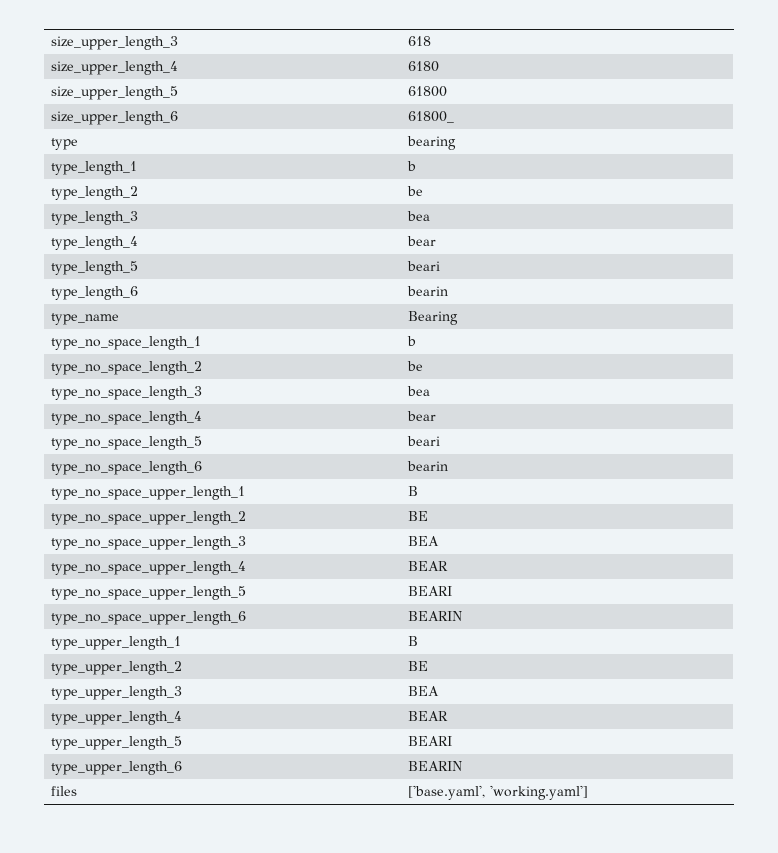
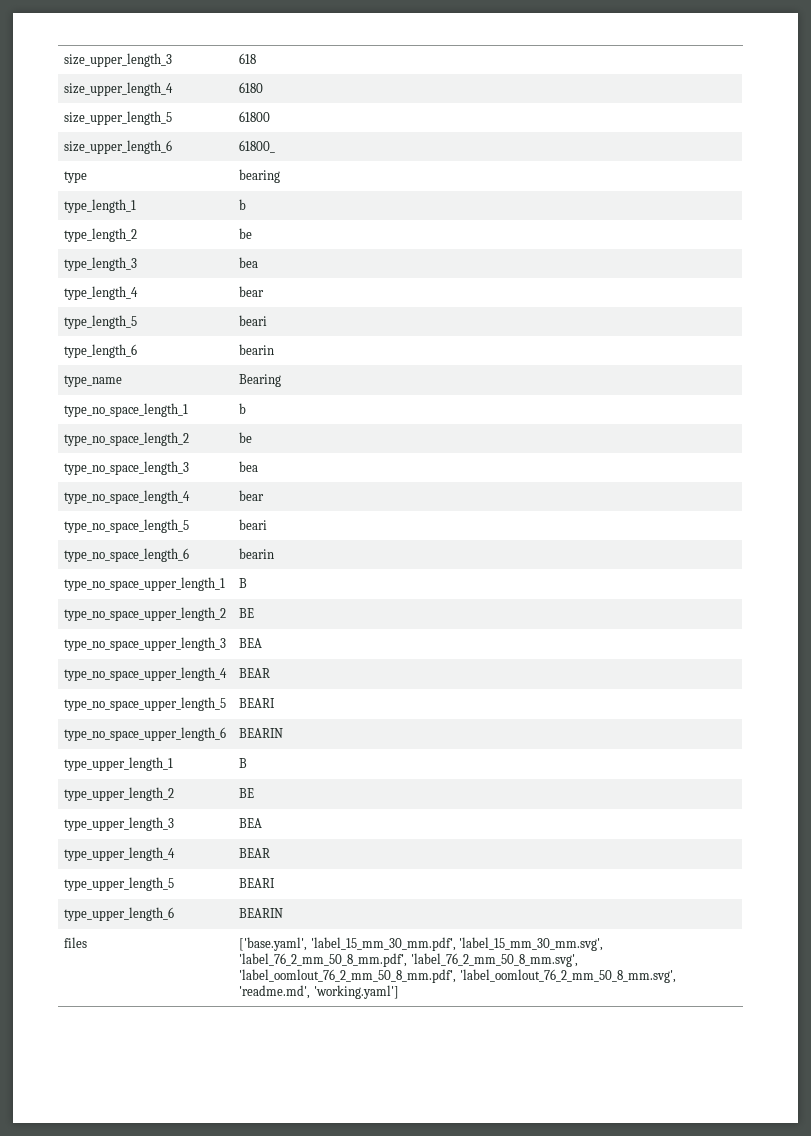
(485, 792) none -> [310,937,604,951] [239,953,578,967] [239,969,676,983] [239,985,311,999] 'label_15_mm_30_mm.pdf', 'label_15_mm_30_mm.svg', 'label_76_2_mm_50_8_mm.pdf', 'label_76_2_mm_50_8_mm.svg', 'label_oomlout_76_2_mm_50_8_mm.pdf', 'label_oomlout_76_2_mm_50_8_mm.svg', 'readme.md',

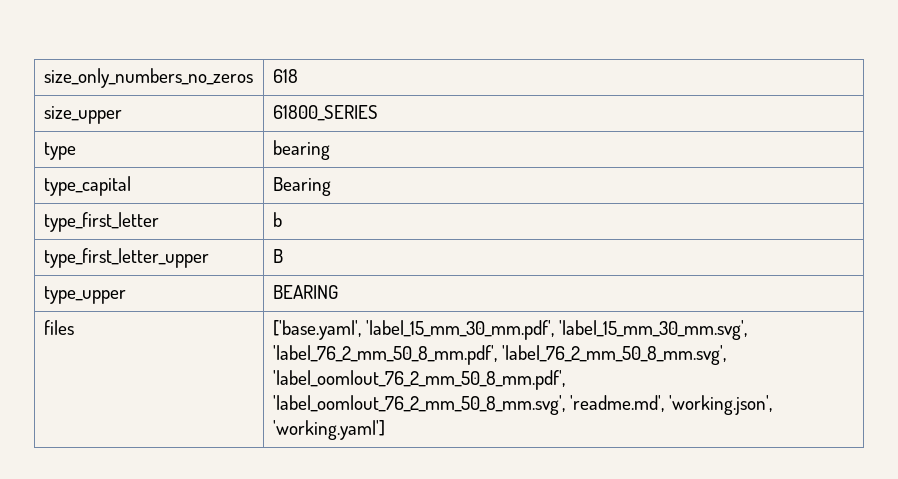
[64,53,173,67] size_upper_length_3 -> [43,68,253,88] size_only_numbers_no_zeros
[64,82,174,96] [239,82,264,93] [64,111,173,125] [239,111,271,122] [64,140,173,154] [239,140,276,153] [64,171,88,183] [239,169,281,183] [64,199,137,213] [239,199,247,210] [64,228,138,242] [239,228,253,239] [64,257,138,271] [239,257,259,268] [64,286,139,300] [239,286,265,297] [64,315,138,329] [239,315,268,326] [64,344,138,358] [239,344,275,355] [64,375,123,387] [239,374,282,387] [64,403,189,417] [239,403,247,414] [64,432,190,446] [239,432,253,443] [64,461,190,475] [239,461,259,472] [64,490,191,504] [239,490,265,501] [64,519,190,533] [239,519,268,530] [64,548,190,562] [239,548,275,559] [64,577,226,591] [239,578,248,588] [64,607,227,621] [239,608,255,618] [64,637,227,651] [239,638,263,648] [64,667,228,681] [239,668,271,678] [64,697,227,711] [239,698,276,708] [64,727,227,741] [239,728,284,738] [64,757,174,771] [239,758,248,768] [64,787,175,801] [239,788,255,798] [64,817,175,831] [239,818,263,828] [64,847,176,861] [239,848,271,858] [64,877,175,891] [239,878,276,888] [64,907,175,921] [239,908,284,918] size_upper_length_4 | 6180 // size_upper_length_5 | 61800 // size_upper_length_6 | 61800_ // type | bearing // type_length_1 | b // type_length_2 | be // type_length_3 | bea // type_length_4 | bear // type_length_5 | beari // type_length_6 | bearin // type_name | Bearing // type_no_space_length_1 | b // type_no_space_length_2 | be // type_no_space_length_3 | bea // type_no_space_length_4 | bear // type_no_space_length_5 | beari // type_no_space_length_6 | bearin // type_no_space_upper_length_1 | B // type_no_space_upper_length_2 | BE // type_no_space_upper_length_3 | BEA // type_no_space_upper_length_4 | BEAR // type_no_space_upper_length_5 | BEARI // type_no_space_upper_length_6 | BEARIN // type_upper_length_1 | B // type_upper_length_2 | BE // type_upper_length_3 | BEA // type_upper_length_4 | BEAR // type_upper_length_5 | BEARI // type_upper_length_6 | BEARIN -> [43,106,122,124] [272,105,378,121] [43,142,76,160] [272,140,330,160] [43,176,131,196] [272,177,331,196] [43,212,159,232] [272,212,282,227] [43,248,209,268] [272,249,283,263] [43,286,126,304] [272,285,338,299] size_upper | 61800_SERIES // type | bearing // type_capital | Bearing // type_first_letter | b // type_first_letter_upper | B // type_upper | BEARING
(311, 992) none -> [669,395,773,415] 'working.json',

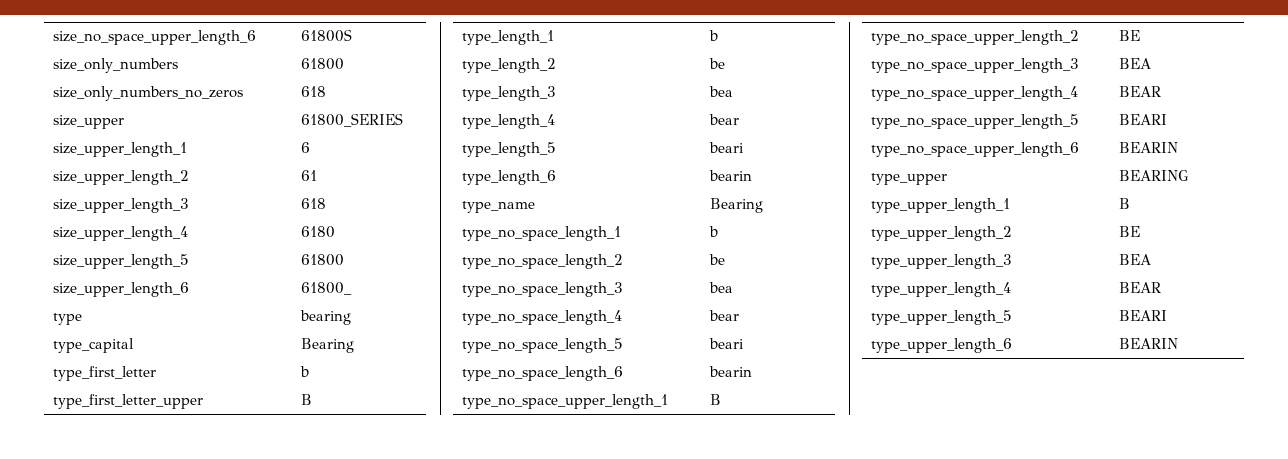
(43, 78) none -> [52,30,256,45] [300,29,352,42] [52,58,178,73] [300,58,344,70] size_no_space_upper_length_6 | 61800S // size_only_numbers | 61800 //
(378, 113) none -> [52,142,187,157] [300,142,310,153] [52,170,189,185] [300,170,317,181] [52,198,189,213] [300,198,326,209] [52,226,188,241] [300,226,335,238] [52,254,189,269] [300,254,344,266] [52,282,189,297] [300,282,352,295] // size_upper_length_1 | 6 // size_upper_length_2 | 61 // size_upper_length_3 | 618 // size_upper_length_4 | 6180 // size_upper_length_5 | 61800 // size_upper_length_6 | 61800_
[43,286,126,304] [272,285,338,299] [43,320,74,335] [272,320,748,340] [272,345,727,365] [272,370,565,390] [272,395,773,415] [272,420,385,440] type_upper | BEARING // files | ['base.yaml', 'label_15_mm_30_mm.pdf', 'label_15_mm_30_mm.svg', 'label_76_2_mm_50_8_mm.pdf', 'label_76_2_mm_50_8_mm.svg', 'label_oomlout_76_2_mm_50_8_mm.pdf', 'label_oomlout_76_2_mm_50_8_mm.svg', 'readme.md', 'working.json', 'working.yaml'] -> [461,30,554,45] [708,30,718,41] [461,58,556,73] [708,58,725,69] [461,86,556,101] [708,86,733,97] [461,114,555,129] [708,114,739,125] [461,142,556,157] [708,142,744,153] [461,170,556,185] [708,170,752,181] [461,201,535,213] [709,198,763,213] [461,226,621,241] [708,226,718,237] [461,254,623,269] [708,254,725,265] [461,282,623,297] [708,282,733,293] [461,310,622,325] [708,310,739,321] [461,338,623,353] [708,338,744,349] [461,366,623,381] [708,366,752,377] [461,394,668,409] [709,394,721,405] [870,30,1079,45] [1118,30,1140,41] [870,58,1079,73] [1118,58,1151,69] [870,86,1078,101] [1118,86,1161,97] [870,114,1079,129] [1118,114,1167,125] [870,142,1079,157] [1118,142,1178,153] [870,173,947,185] [1118,170,1188,181] [870,198,1010,213] [1118,198,1130,209] [870,226,1012,241] [1118,226,1140,237] [870,254,1012,269] [1118,254,1151,265] [870,282,1011,297] [1118,282,1161,293] [870,310,1012,325] [1118,310,1167,321] [870,338,1012,353] [1118,338,1178,349] type_length_1 | b // type_length_2 | be // type_length_3 | bea // type_length_4 | bear // type_length_5 | beari // type_length_6 | bearin // type_name | Bearing // type_no_space_length_1 | b // type_no_space_length_2 | be // type_no_space_length_3 | bea // type_no_space_length_4 | bear // type_no_space_length_5 | beari // type_no_space_length_6 | bearin // type_no_space_upper_length_1 | B // type_no_space_upper_length_2 | BE // type_no_space_upper_length_3 | BEA // type_no_space_upper_length_4 | BEAR // type_no_space_upper_length_5 | BEARI // type_no_space_upper_length_6 | BEARIN // type_upper | BEARING // type_upper_length_1 | B // type_upper_length_2 | BE // type_upper_length_3 | BEA // type_upper_length_4 | BEAR // type_upper_length_5 | BEARI // type_upper_length_6 | BEARIN

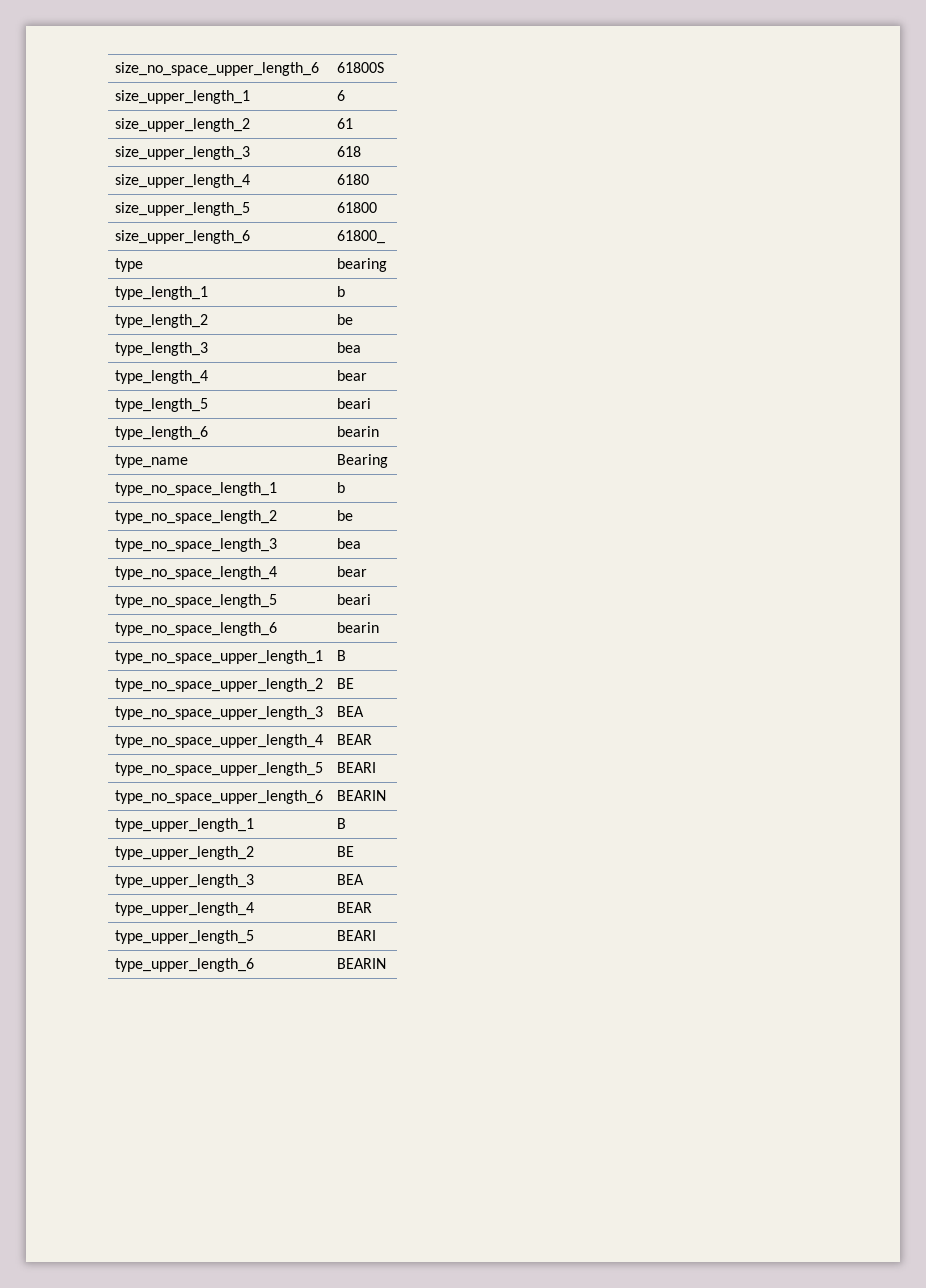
[52,58,178,73] [300,58,344,70] [52,86,243,101] [300,86,326,97] [52,115,124,129] [300,113,403,127] // size_only_numbers | 61800 // size_only_numbers_no_zeros | 618 // size_upper | 61800_SERIES -> (384, 67) none
[52,338,134,353] [300,338,354,353] [52,366,156,381] [299,366,309,377] [52,394,203,409] [300,394,312,405] // type_capital | Bearing // type_first_letter | b // type_first_letter_upper | B -> (387, 265) none
[870,173,947,185] [1118,170,1188,181] // type_upper | BEARING -> (386, 795) none

